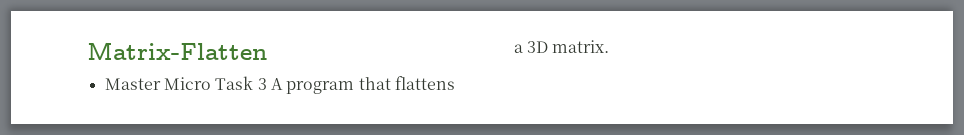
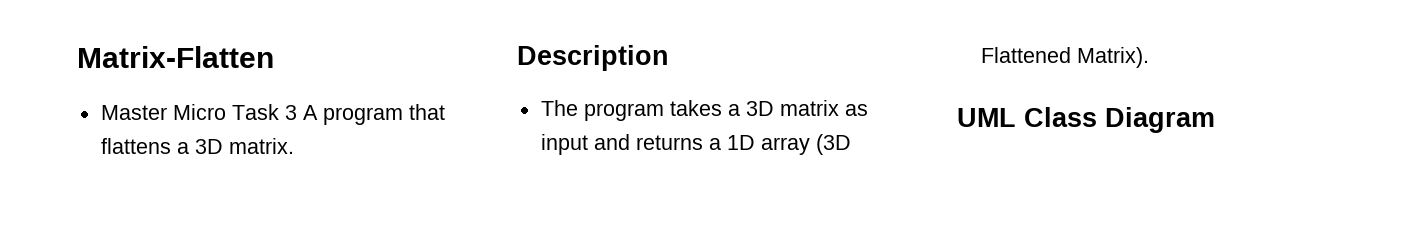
(610, 46) none -> [517,45,669,71] [540,100,868,121] [540,134,851,155] [980,47,1149,68] [957,107,1215,133] // Description // The program takes a 3D matrix as input and returns a 1D array (3D Flattened Matrix). // UML Class Diagram

